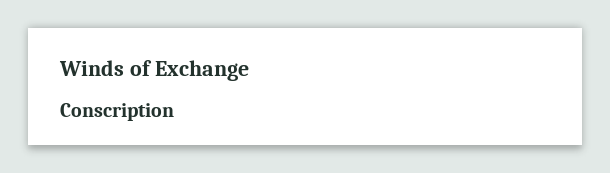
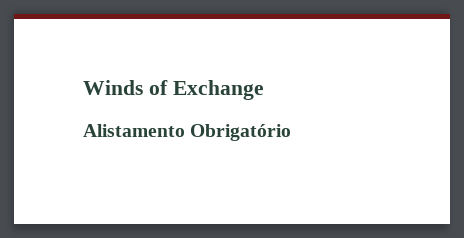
[60,103,174,121] Conscription -> [83,124,292,141] Alistamento Obrigatório

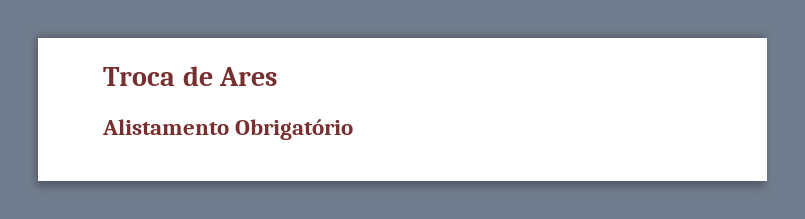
[83,80,264,100] Winds of Exchange -> [103,66,278,86] Troca de Ares

